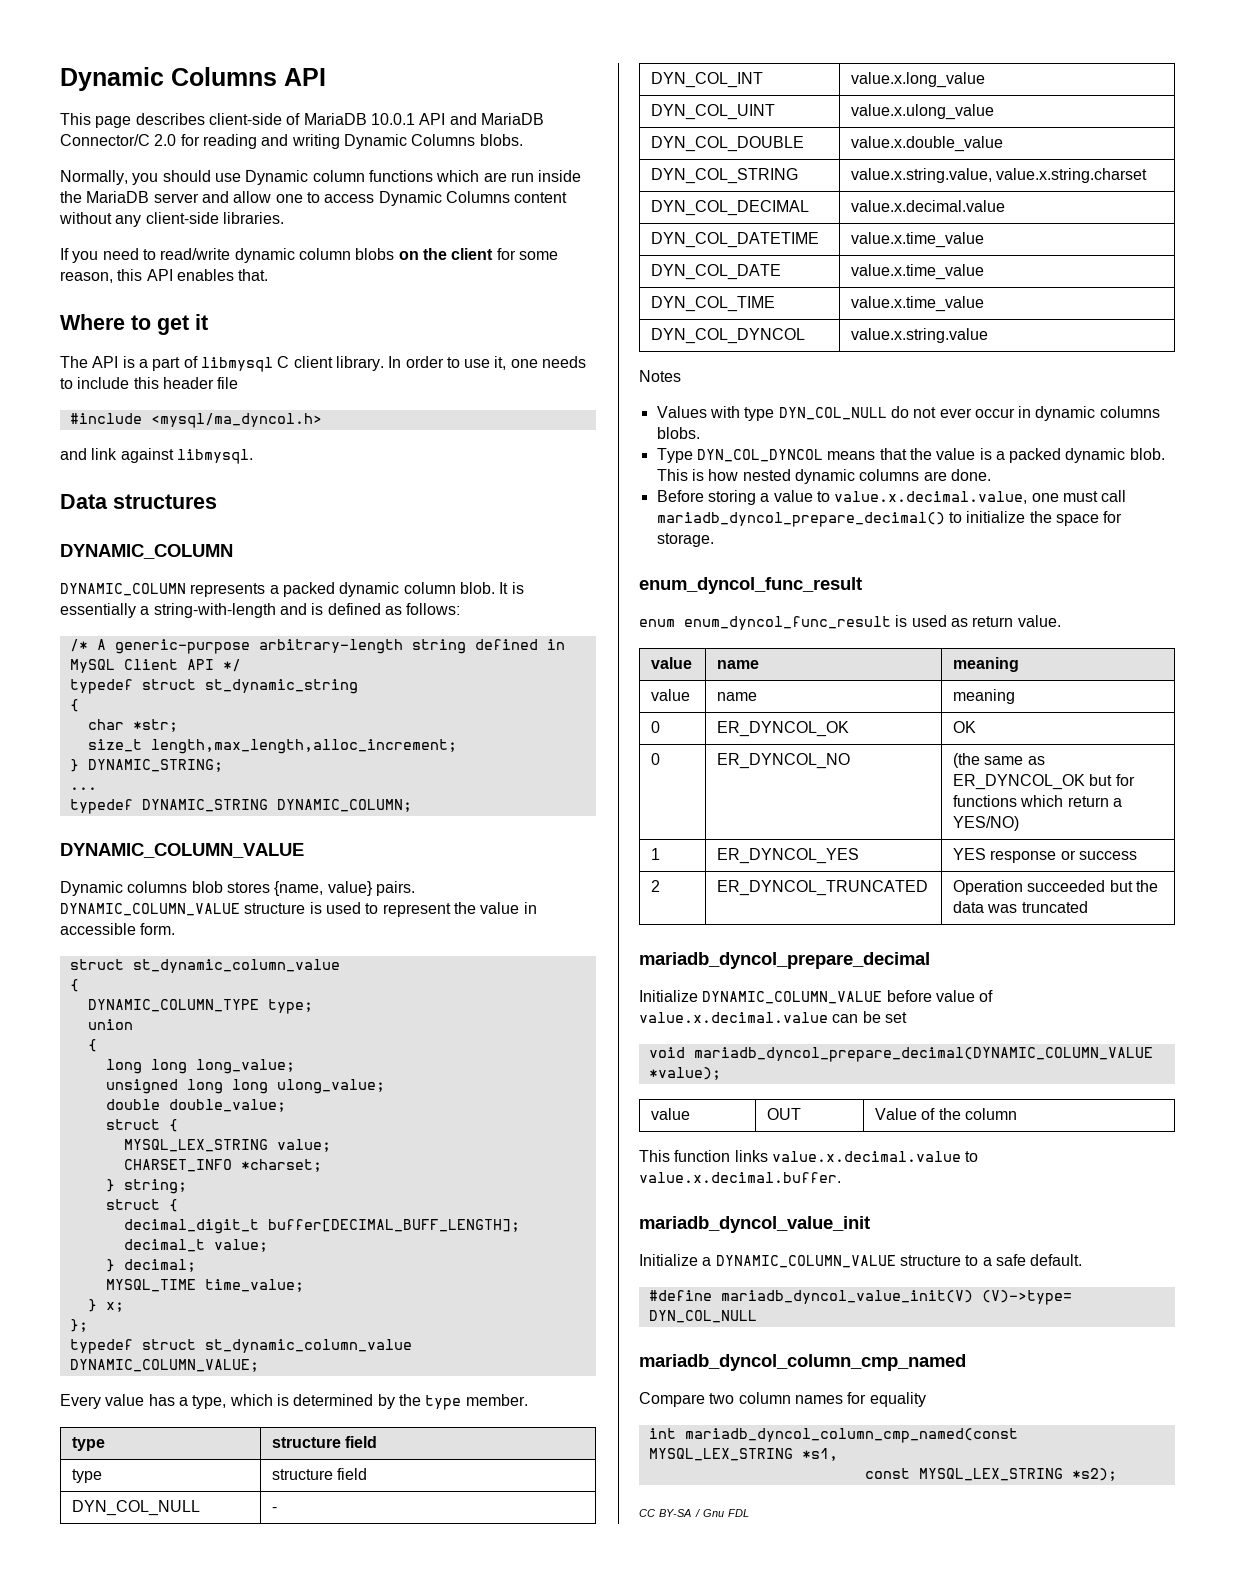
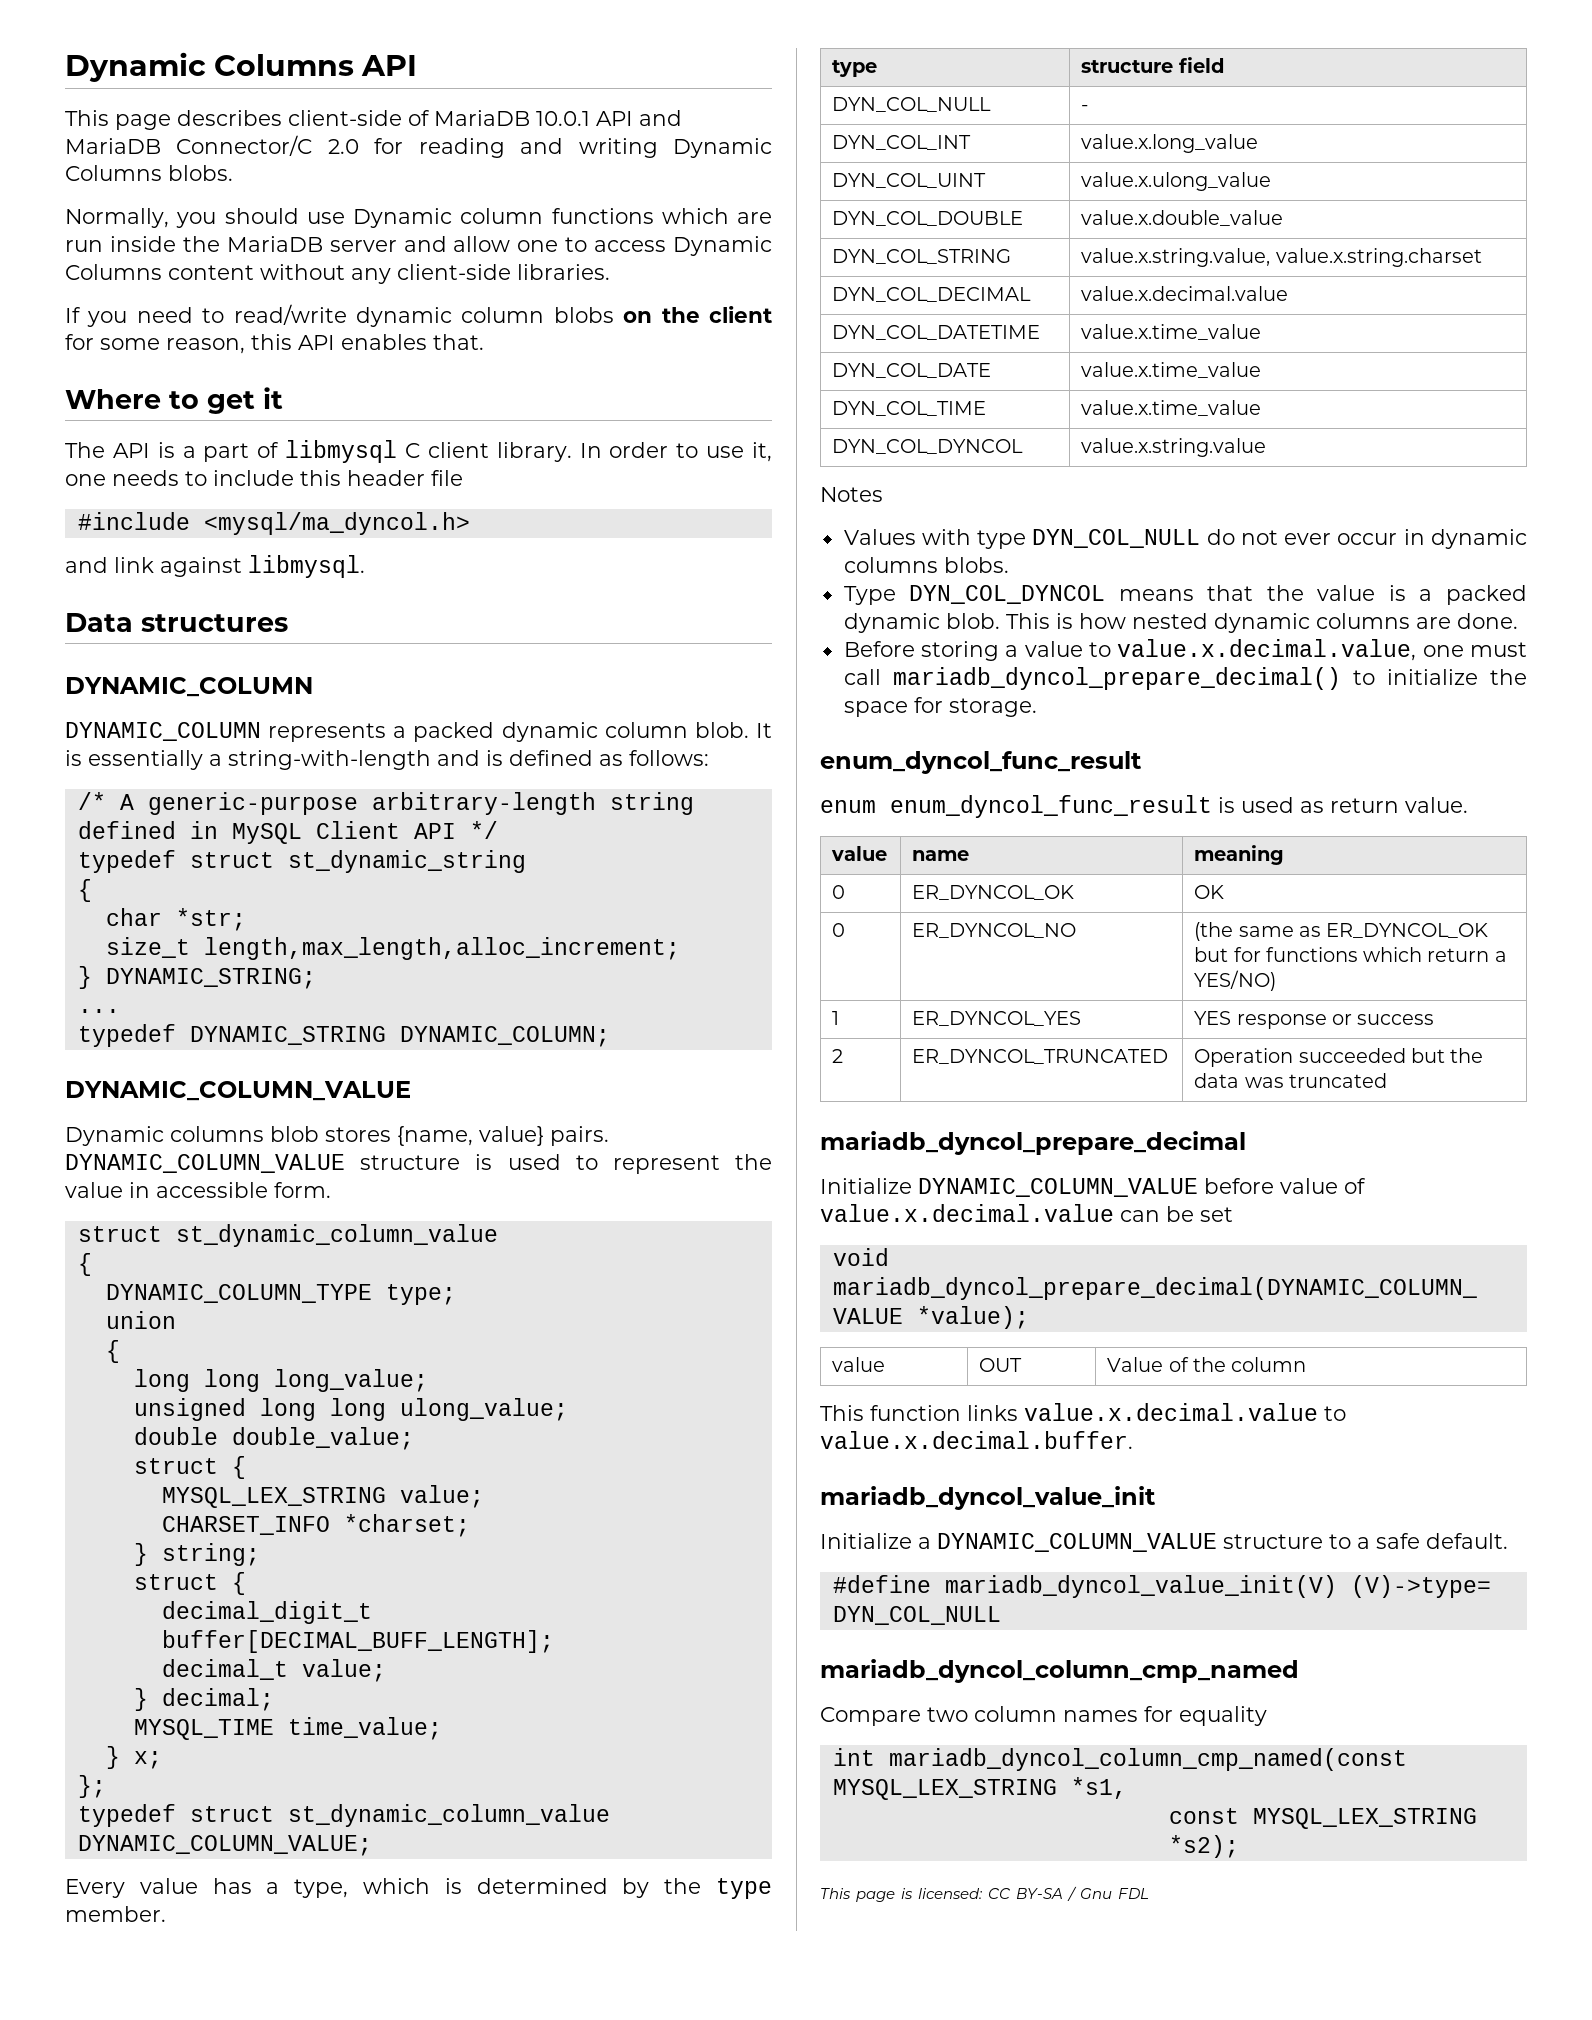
[72,1469,103,1483] [272,1468,368,1480] // type | structure field -> (1226, 65) none
[651,689,691,701] [717,692,758,701] [953,689,1016,704] // value | name | meaning -> (1285, 855) none
(1117, 1474) none -> [820,1888,983,1902] This page is licensed:

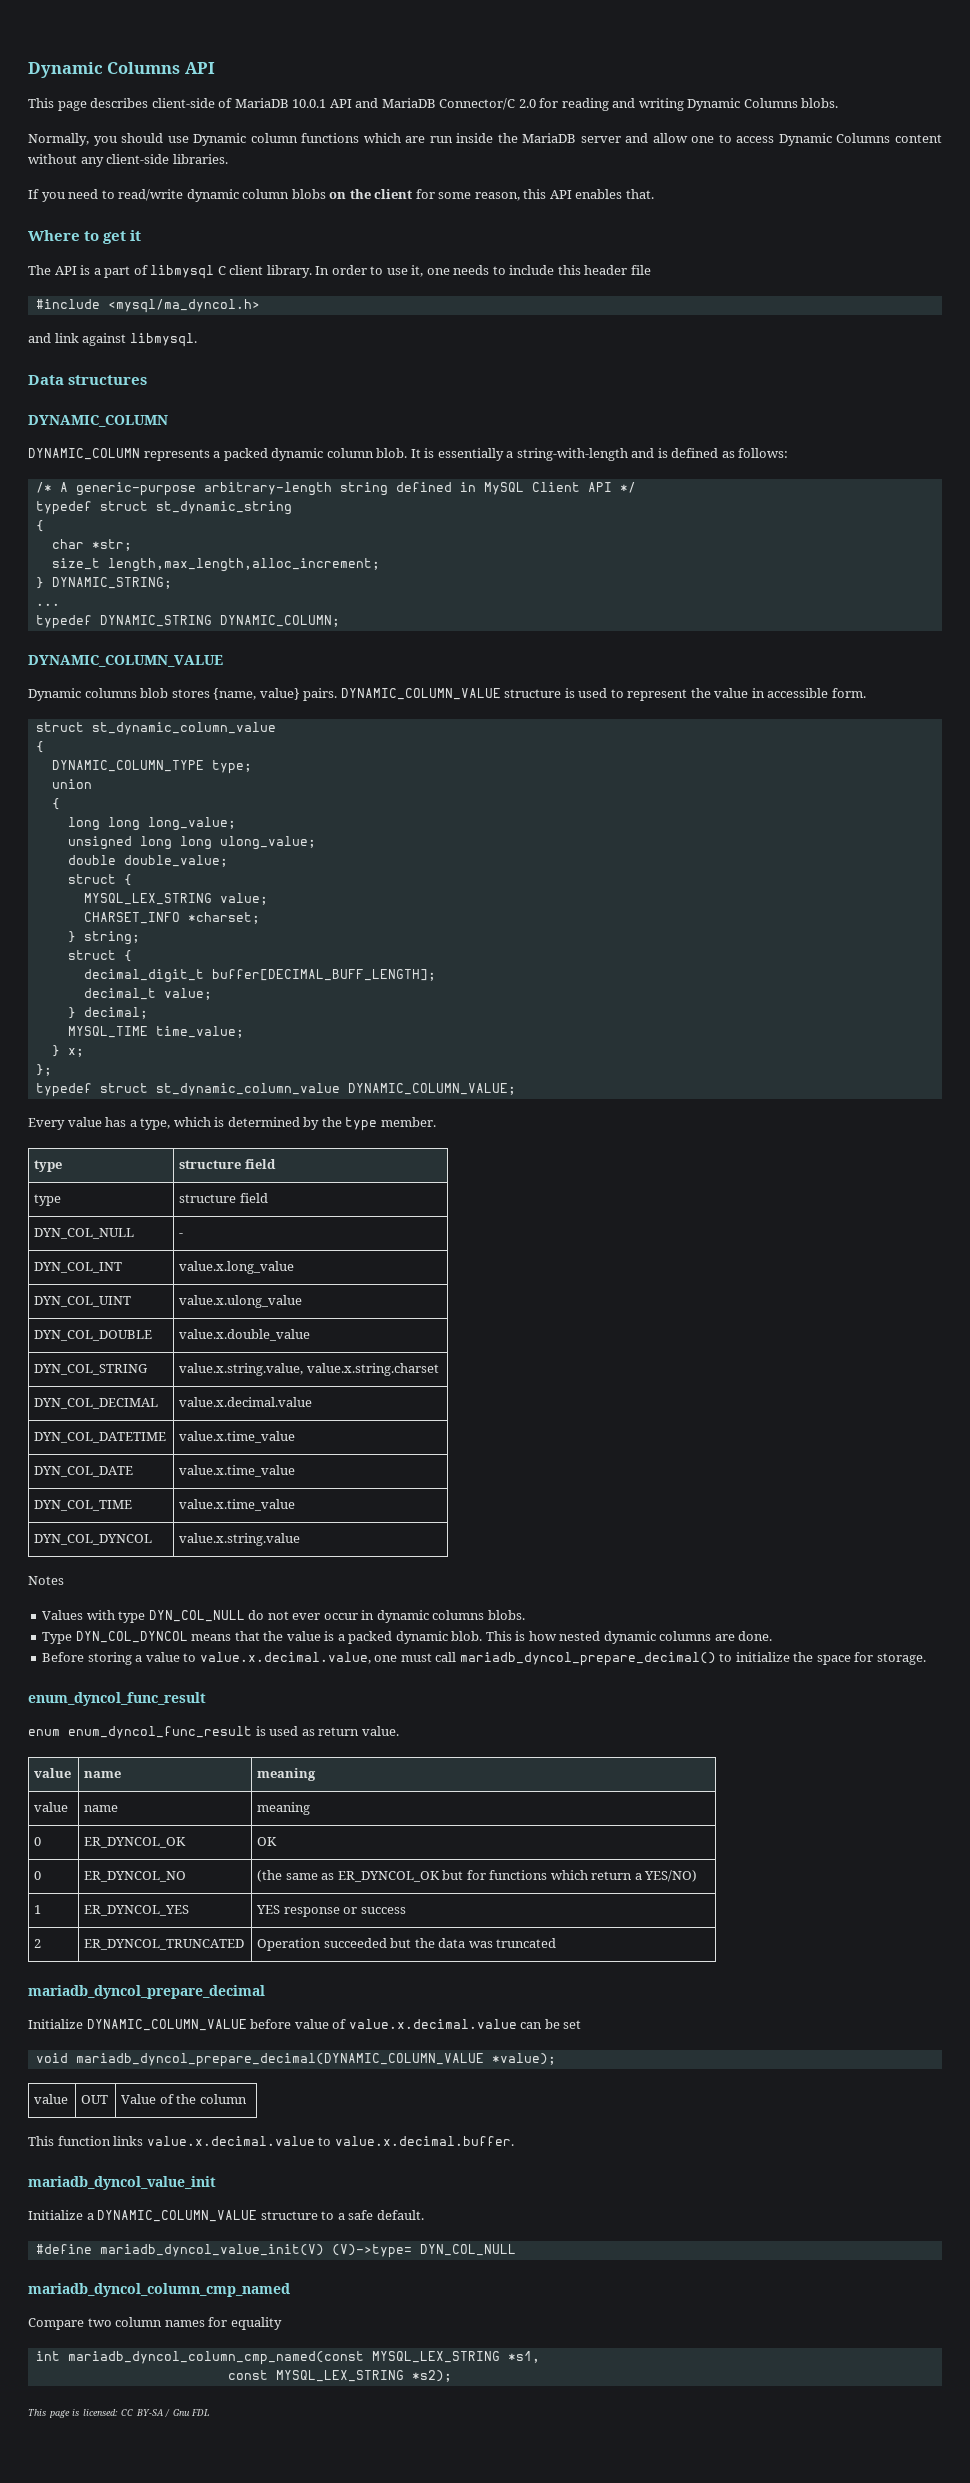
(1226, 65) none -> [34,1194,62,1206] [179,1193,268,1203] // type | structure field
(1285, 855) none -> [34,1802,69,1812] [84,1805,119,1812] [257,1802,311,1815] // value | name | meaning

